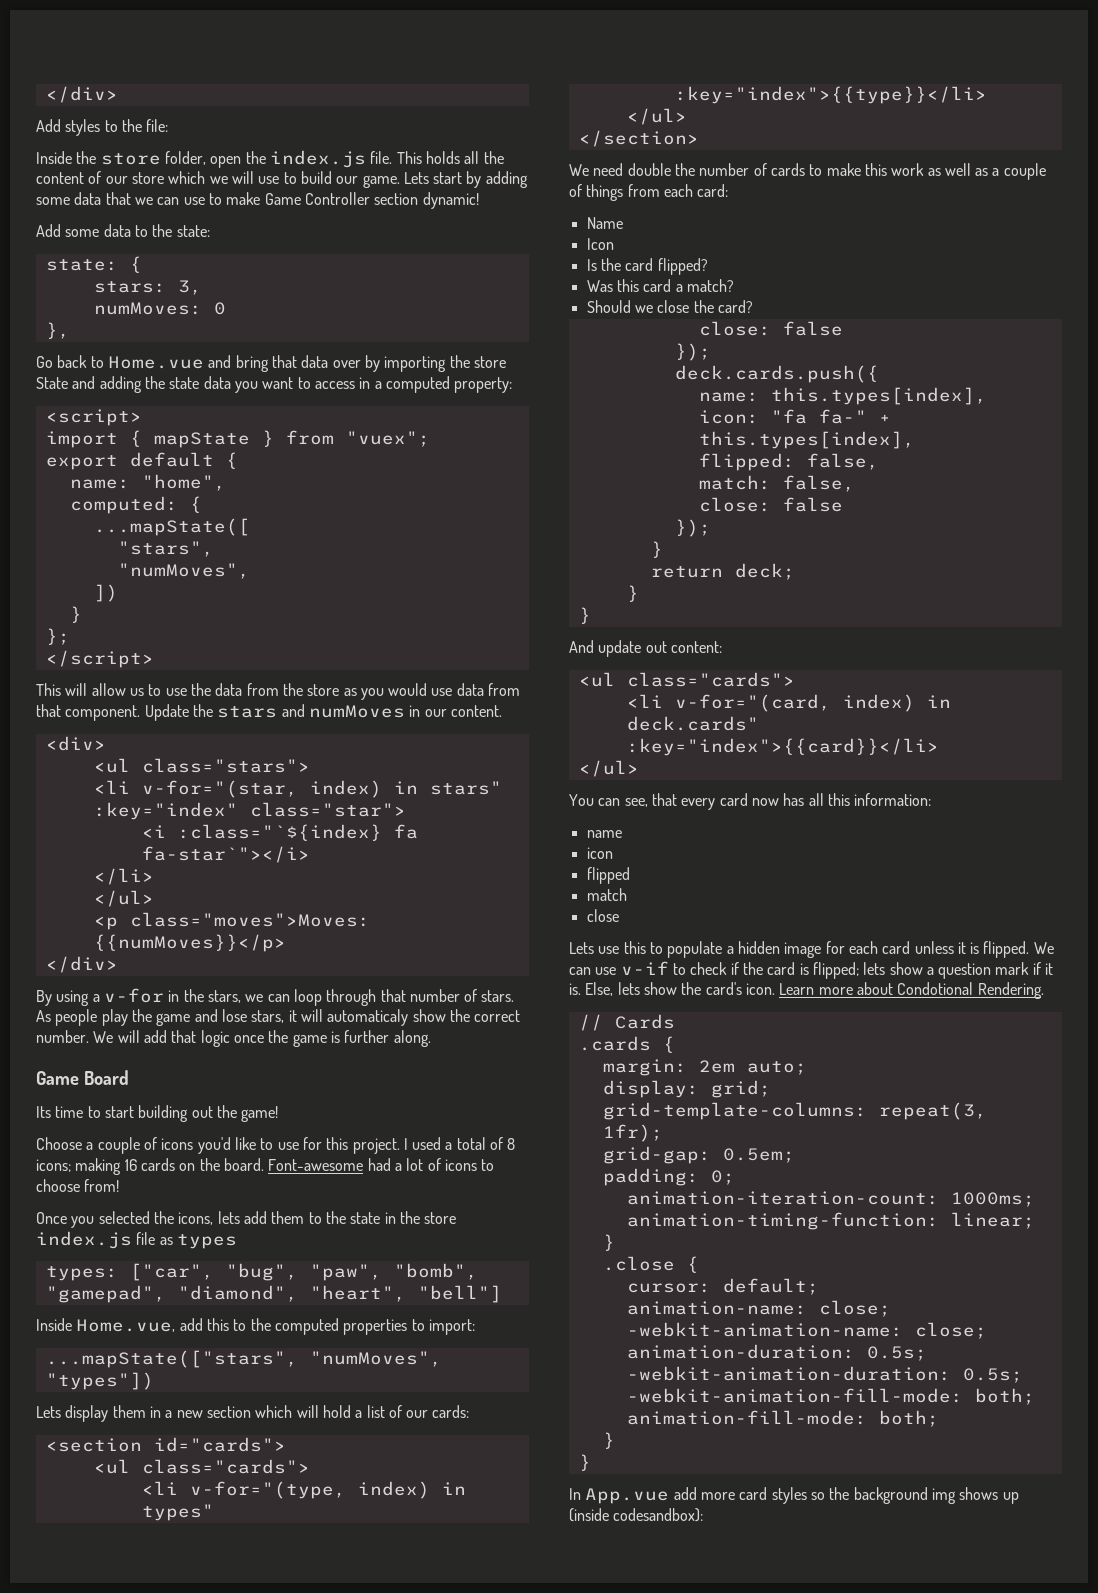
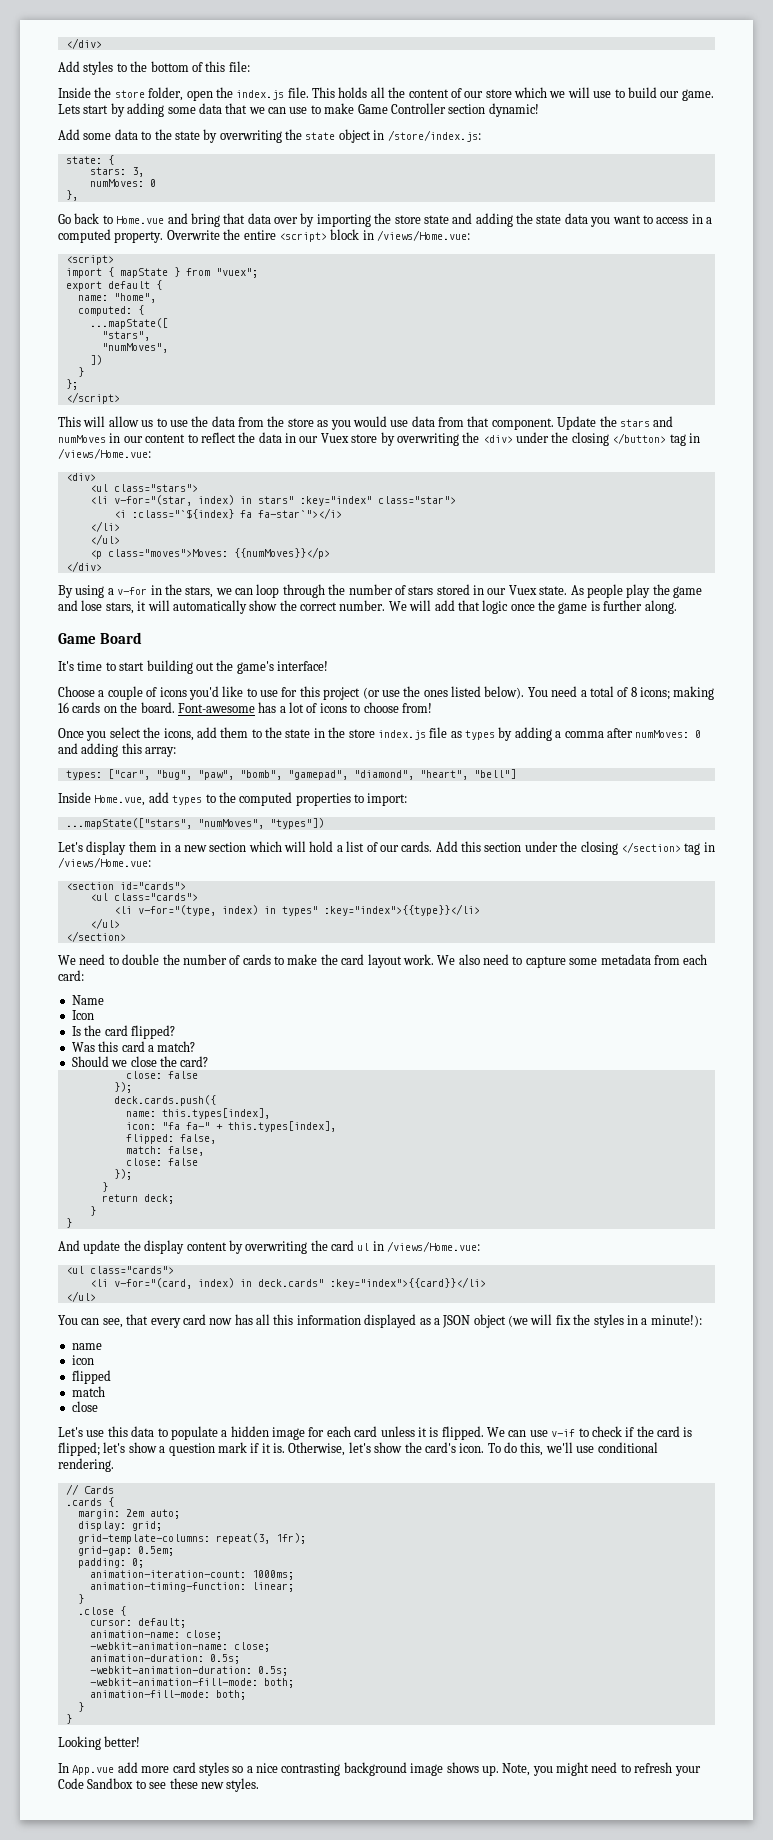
(142, 125) none -> [150,61,226,72] bottom of this
[176,225,210,237] state: -> [174,129,481,143] state by overwriting the state object in /store/index.js:
[36,377,68,389] State -> [423,215,449,224] state
[454,377,513,393] property: -> [114,229,470,243] property. Overwrite the entire <script> block in /views/Home.vue:
[450,705,502,717] content. -> [145,432,700,446] [58,448,151,459] content to reflect the data in our Vuex store by overwriting the <div> under the closing </button> tag in /views/Home.vue:
[380,989,515,1002] that number of stars. -> [328,584,568,595] the number of stars stored in our Vuex state.
[327,1009,409,1026] automaticaly -> [172,600,247,614] automatically
[36,1106,51,1118] Its -> [58,661,74,671] It's
[241,1106,279,1122] game! -> [236,661,328,674] game's interface!
[352,1137,442,1154] project. I used -> [323,686,578,700] project (or use the ones listed below). You need
[367,1158,391,1171] had -> [258,702,277,713] has
[98,1211,150,1224] selected -> [109,727,141,738] select
[217,1211,240,1224] lets -> (194, 734) none
(237, 1241) none -> [498,727,702,741] [58,743,177,757] by adding a comma after numMoves: 0 and adding this array:
[206,1318,229,1331] this -> [172,795,203,805] types
[36,1406,61,1418] Lets -> [58,842,83,852] Let's
[432,1405,470,1418] cards: -> [401,841,715,855] [58,857,151,868] cards. Add this section under the closing </section> tag in /views/Home.vue:
(624, 169) none -> [108,956,119,965] to
[864,163,1046,180] [569,184,624,201] this work as well as a couple of things -> [320,954,651,968] the card layout work. We also need to capture some metadata
[645,641,722,653] out content: -> [123,1240,481,1254] the display content by overwriting the card ul in /views/Home.vue:
[854,793,932,806] information: -> [296,1314,702,1328] information displayed as a JSON object (we will fix the styles in a minute!):
[569,942,594,954] Lets -> [58,1427,83,1437] Let's
(646, 947) none -> [131,1426,155,1437] data
[863,962,886,975] lets -> [103,1442,126,1453] let's
[585,982,640,996] Else, lets -> [288,1442,371,1456] Otherwise, let's
[779,982,1044,999] Learn more about Condotional Rendering. -> [487,1442,658,1456] [58,1458,114,1472] To do this, we'll use conditional rendering.
(591, 1462) none -> [58,1736,141,1750] // Looking better!
[829,1487,1019,1504] [569,1508,704,1522] the background img shows up (inside codesandbox): -> [246,1762,701,1776] [58,1778,260,1792] a nice contrasting background image shows up. Note, you might need to refresh your Code Sandbox to see these new styles.

